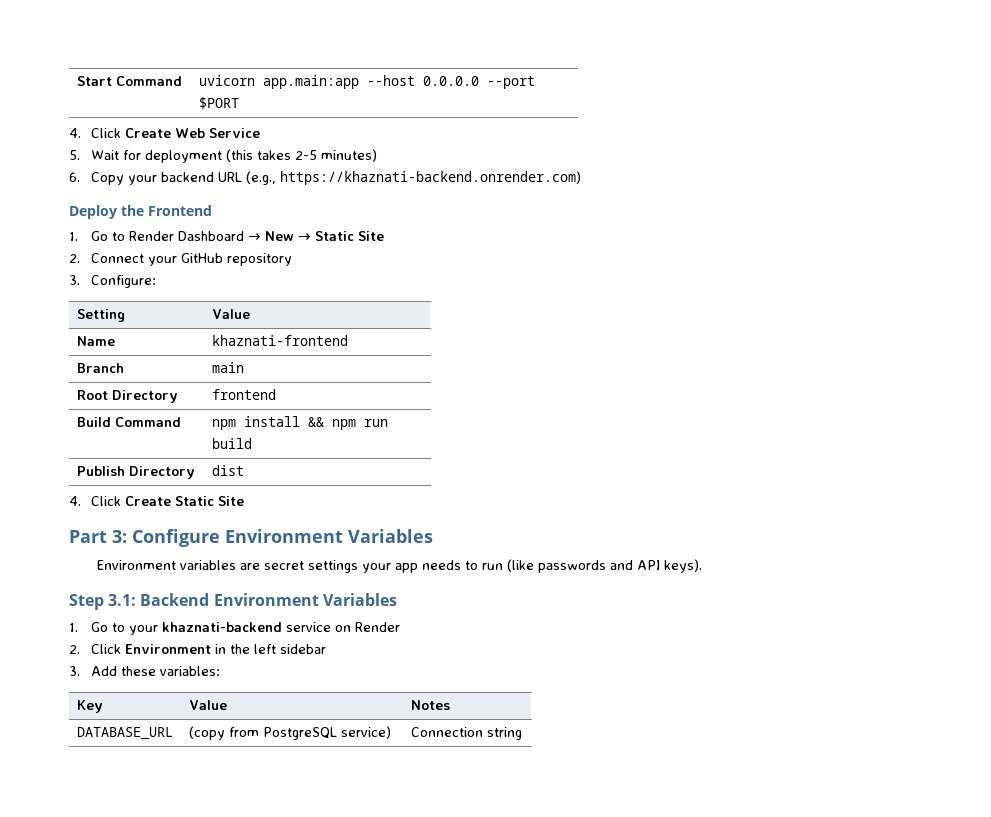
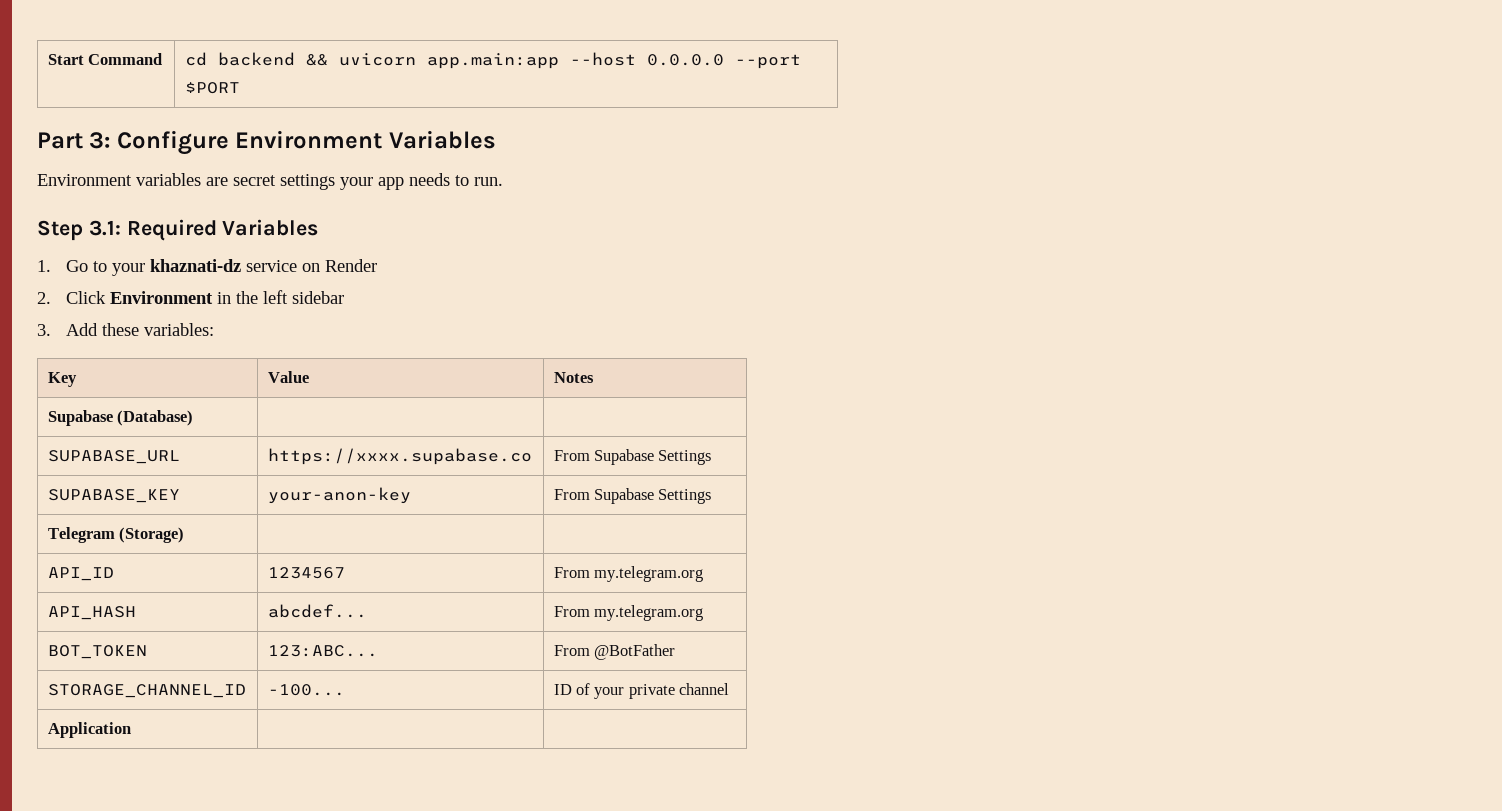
(182, 81) none -> [184,52,328,66] cd backend &&
[69,128,261,138] [69,149,378,163] [69,171,582,185] [69,205,212,219] [69,231,385,241] [69,253,293,266] [69,275,157,288] [76,309,125,322] [211,309,250,319] [76,336,115,346] [211,335,348,346] [76,363,124,373] [211,362,244,373] [76,390,178,403] [211,389,276,400] [76,417,181,427] [211,416,388,430] [211,438,252,449] [76,466,195,479] [211,465,244,476] [69,496,245,506] // 4. Click Create Web Service // 5. Wait for deployment (this takes 2-5 minutes) // 6. Copy your backend URL (e.g., https://khaznati-backend.onrender.com) // Deploy the Frontend // 1. Go to Render Dashboard → New → Static Site // 2. Connect your GitHub repository // 3. Configure: // Setting | Value // Name | khaznati-frontend // Branch | main // Root Directory | frontend // Build Command | npm install && npm run build // Publish Directory | dist // 4. Click Create Static Site -> (240, 88) none
[482,559,703,573] run (like passwords and API keys). -> [474,177,503,186] run.
[140,593,319,606] Backend Environment -> [126,219,217,241] Required
[162,622,283,632] khaznati-backend -> [149,259,241,272] khaznati-dz
[76,727,173,740] [188,726,391,740] [410,727,522,740] DATABASE_URL | (copy from PostgreSQL service) | Connection string -> [47,410,194,426] [47,450,180,464] [267,448,532,465] [553,449,712,465] [47,489,180,503] [267,487,411,504] [553,488,712,504] [47,527,185,543] [47,567,114,581] [267,567,345,579] [553,566,704,582] [47,606,136,620] [267,604,367,618] [553,605,704,621] [47,645,147,659] [267,645,378,657] [553,644,676,660] [47,684,246,698] [267,684,345,696] [553,683,730,699] [47,722,131,738] Supabase (Database) | | // SUPABASE_URL | https://xxxx.supabase.co | From Supabase Settings // SUPABASE_KEY | your-anon-key | From Supabase Settings // Telegram (Storage) | | // API_ID | 1234567 | From my.telegram.org // API_HASH | abcdef... | From my.telegram.org // BOT_TOKEN | 123:ABC... | From @BotFather // STORAGE_CHANNEL_ID | -100... | ID of your private channel // Application | |

